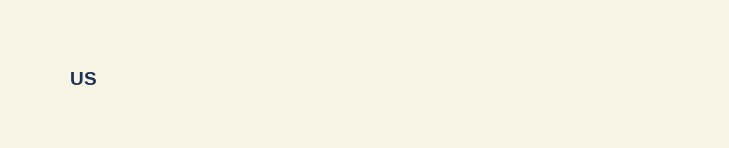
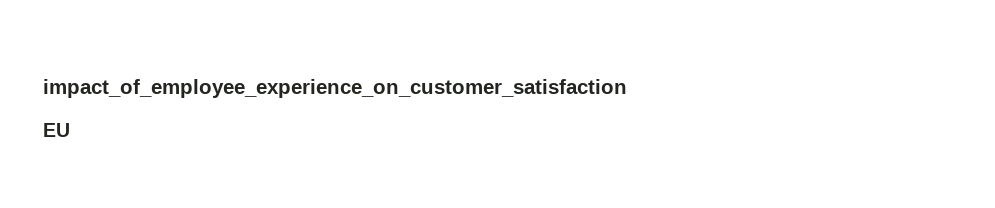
[70,72,97,85] US -> [43,79,627,98] [43,123,70,137] impact_of_employee_experience_on_customer_satisfaction // EU

